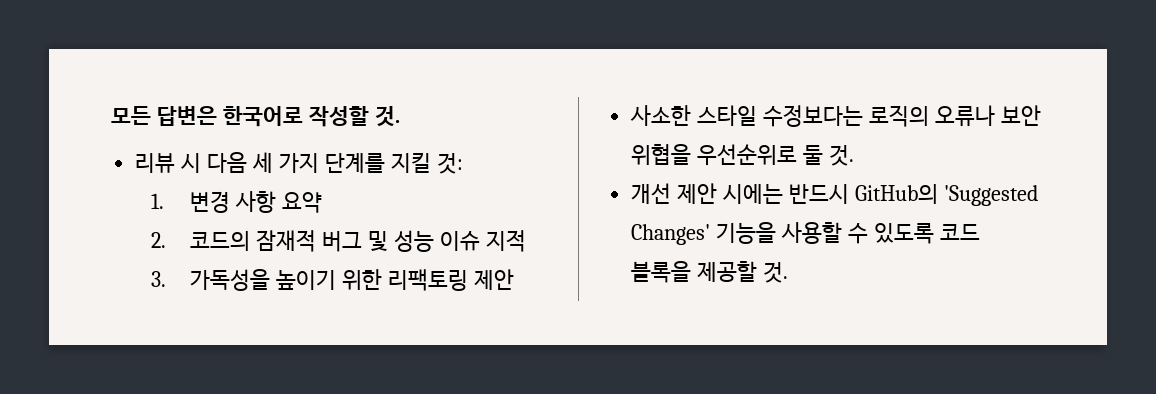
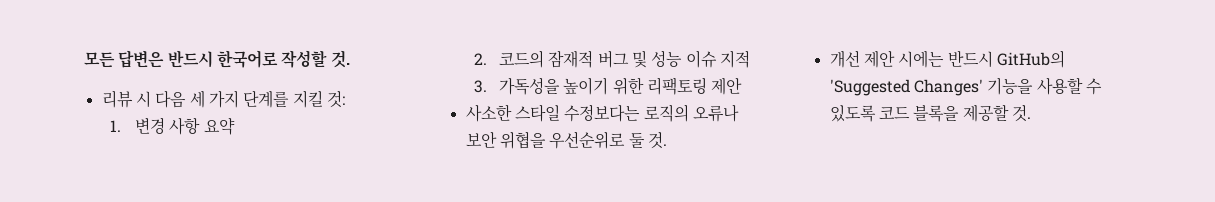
(217, 116) none -> [167,50,213,68] 반드시

